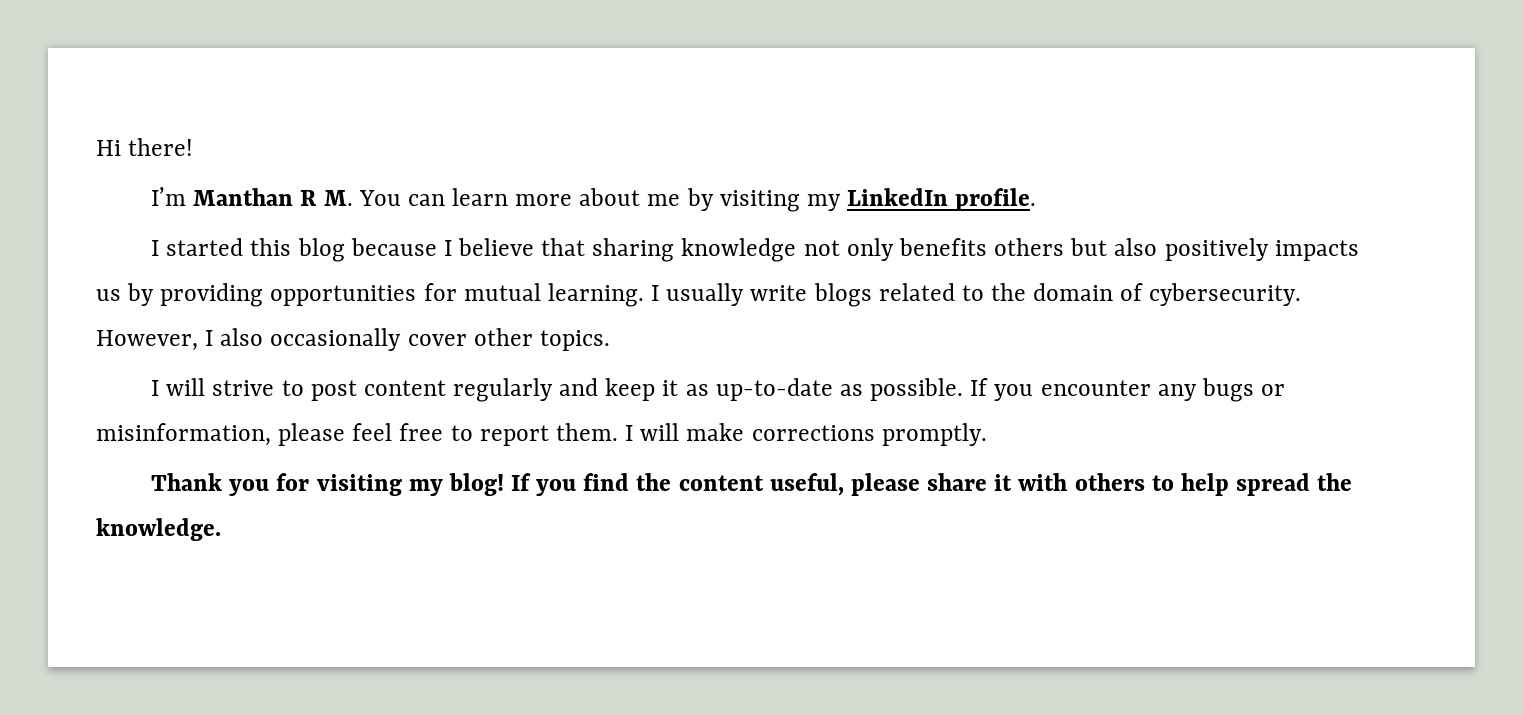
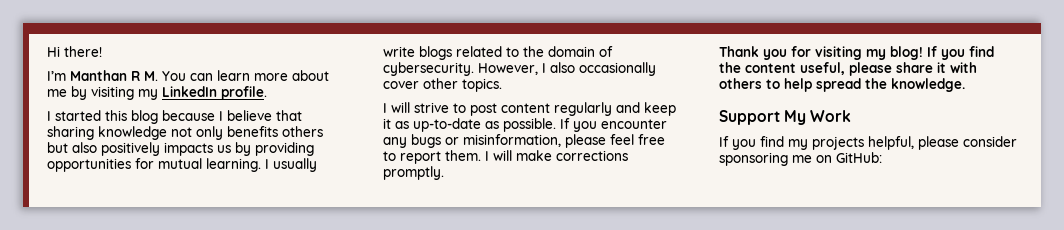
(221, 529) none -> [719,110,852,125] [719,136,1017,150] [719,152,882,166] // Support My Work // If you find my projects helpful, please consider sponsoring me on GitHub:

